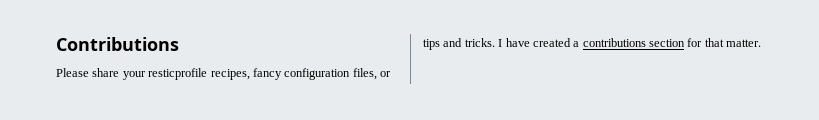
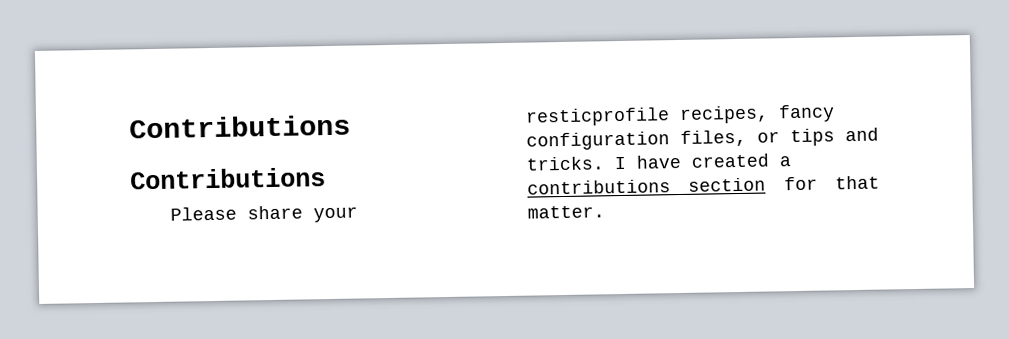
[56,37,179,51] Contributions -> [129,114,351,139] [129,167,326,190] Contributions // Contributions

